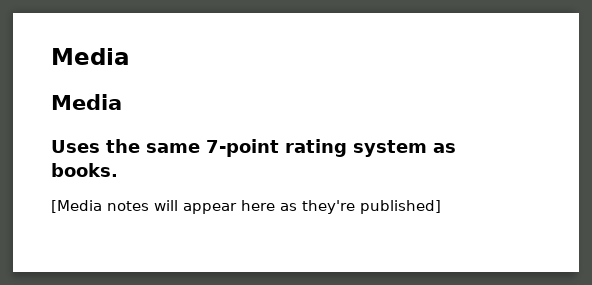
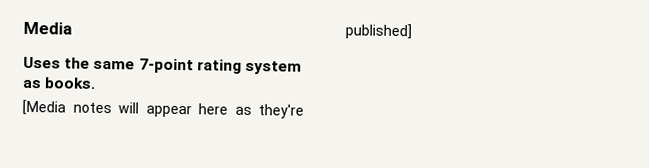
[51,48,130,65] [51,94,122,110] Media // Media -> [23,21,72,35] Media

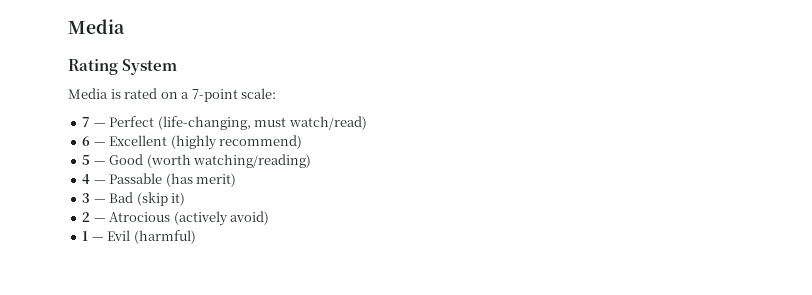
[23,56,302,75] [22,77,97,89] [22,99,304,119] [345,23,412,40] Uses the same 7-point rating system as books. // [Media notes will appear here as they're published] -> [68,59,178,75] [68,88,277,102] [82,116,367,130] [82,135,303,150] [82,154,312,168] [82,173,237,187] [82,192,186,206] [82,211,270,226] [82,230,196,244] Rating System // Media is rated on a 7-point scale: // 7 — Perfect (life-changing, must watch/read) // 6 — Excellent (highly recommend) // 5 — Good (worth watching/reading) // 4 — Passable (has merit) // 3 — Bad (skip it) // 2 — Atrocious (actively avoid) // 1 — Evil (harmful)

